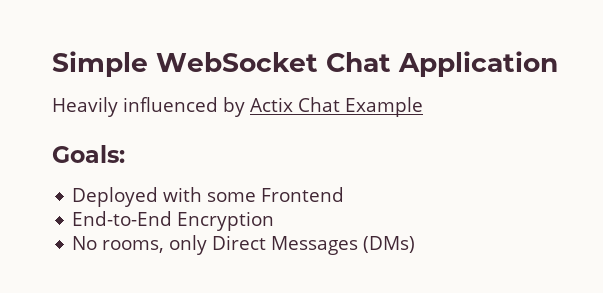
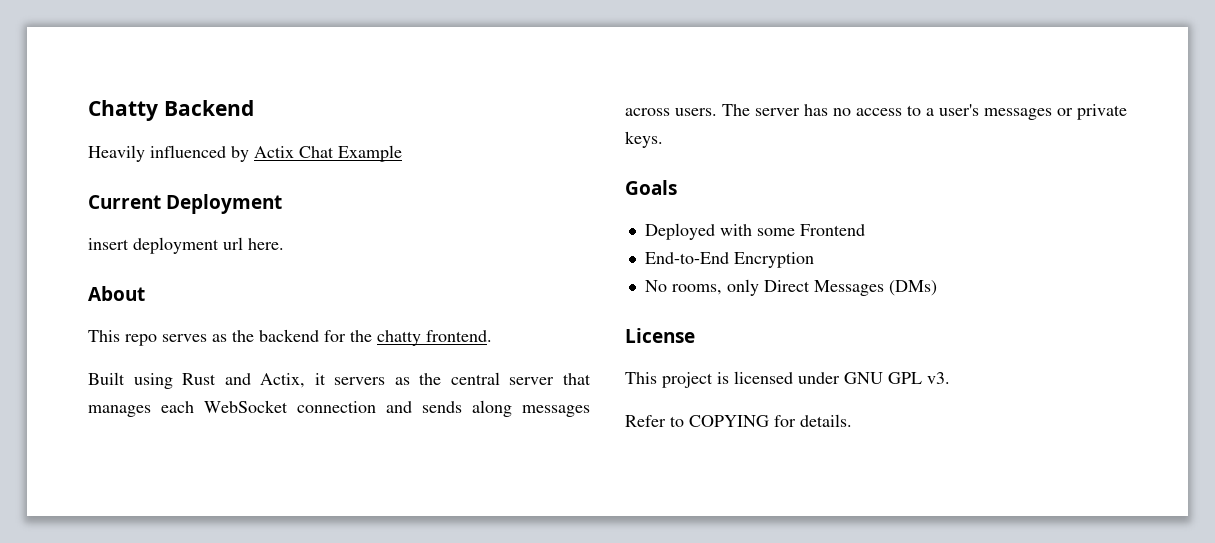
[52,51,558,77] Simple WebSocket Chat Application -> [88,100,254,121] Chatty Backend
[52,145,125,163] Goals: -> [88,194,283,214] [88,237,284,254] [88,286,145,301] [88,329,492,346] [88,372,592,389] [88,400,590,417] [625,104,1127,120] [625,131,663,148] [625,180,677,195] Current Deployment // insert deployment url here. // About // This repo serves as the backend for the chatty frontend. // Built using Rust and Actix, it servers as the central server that manages each WebSocket connection and sends along messages across users. The server has no access to a user's messages or private keys. // Goals
(416, 244) none -> [625,328,695,343] [625,371,950,388] [625,414,852,427] // License // This project is licensed under GNU GPL v3. // Refer to COPYING for details.

